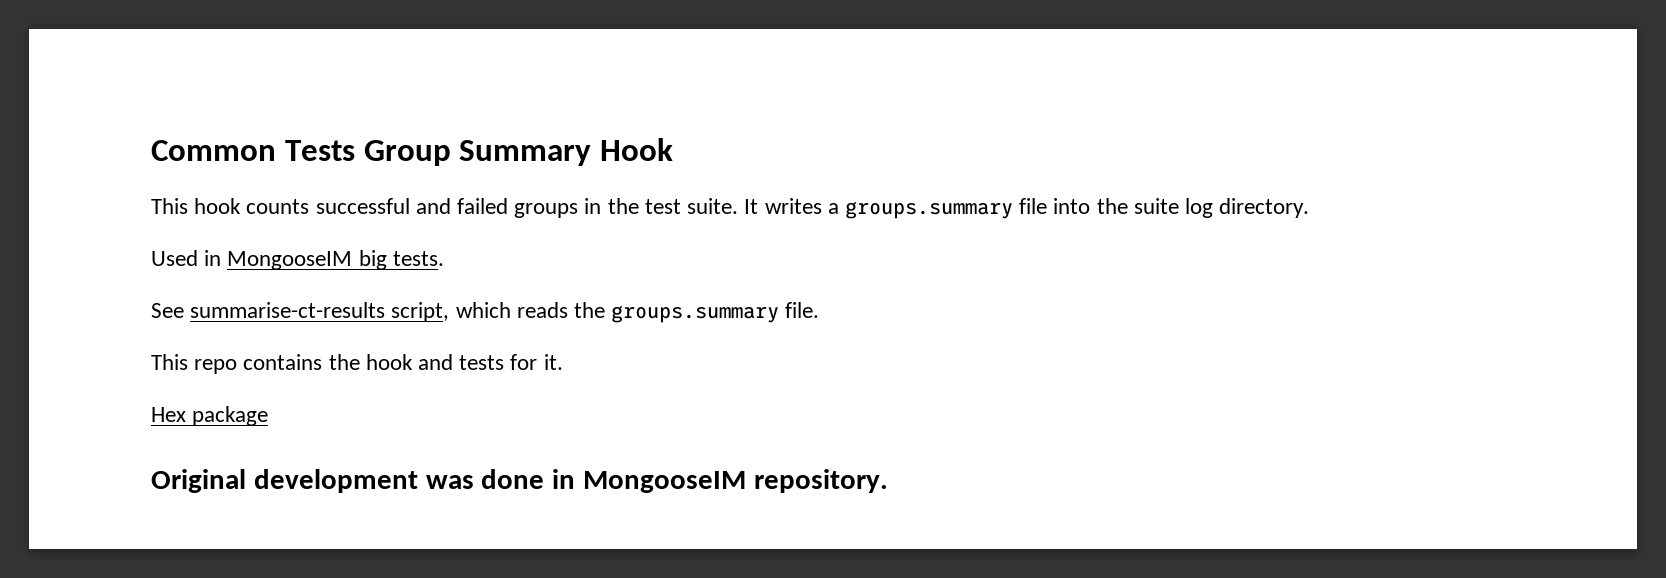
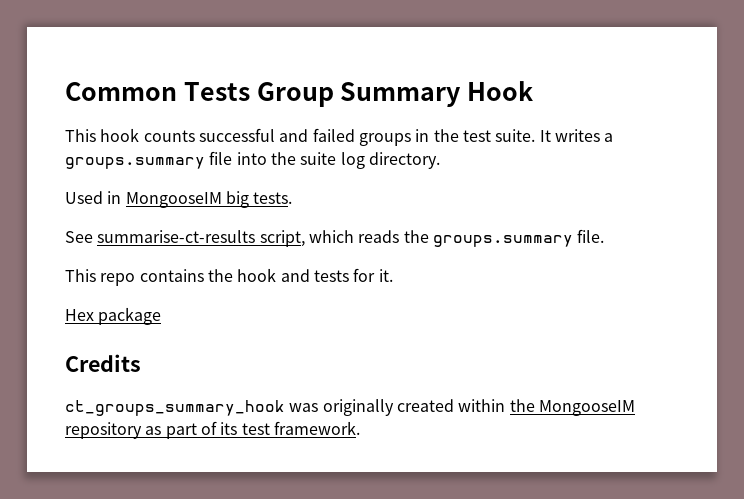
[151,469,888,493] Original development was done in MongooseIM repository. -> [65,354,141,372] [65,399,635,416] [65,421,360,439] Credits // ct_groups_summary_hook was originally created within the MongooseIM repository as part of its test framework.

